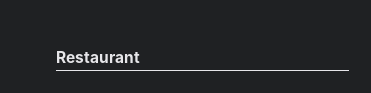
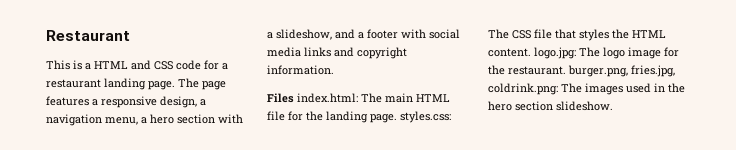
(140, 57) none -> [46,60,228,70] [46,78,226,90] [46,96,206,108] [46,114,243,126] [267,29,460,40] [267,47,407,59] [267,65,334,75] [267,93,450,103] [267,111,451,123] [488,29,666,41] [488,47,679,59] [488,65,675,77] [488,83,685,95] [488,101,613,111] // This is a HTML and CSS code for a restaurant landing page. The page features a responsive design, a navigation menu, a hero section with a slideshow, and a footer with social media links and copyright information. // Files index.html: The main HTML file for the landing page. styles.css: The CSS file that styles the HTML content. logo.jpg: The logo image for the restaurant. burger.png, fries.jpg, coldrink.png: The images used in the hero section slideshow.

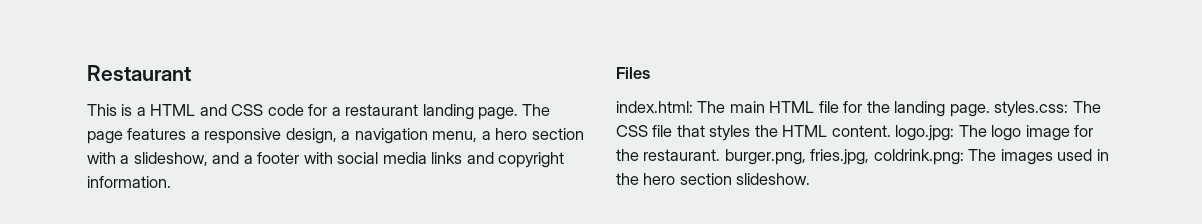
(294, 98) none -> (650, 73) //

